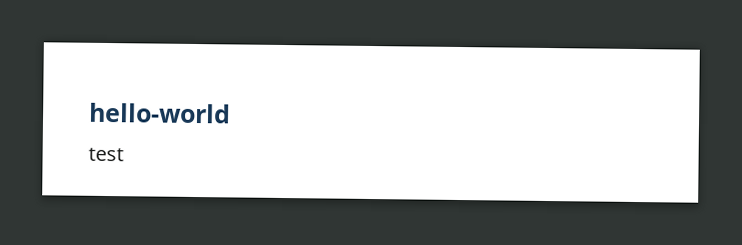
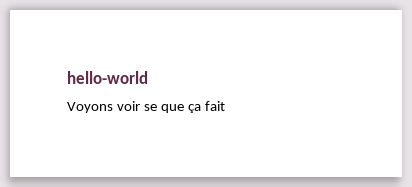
[88,147,124,162] test -> [67,101,225,113] Voyons voir se que ça fait

